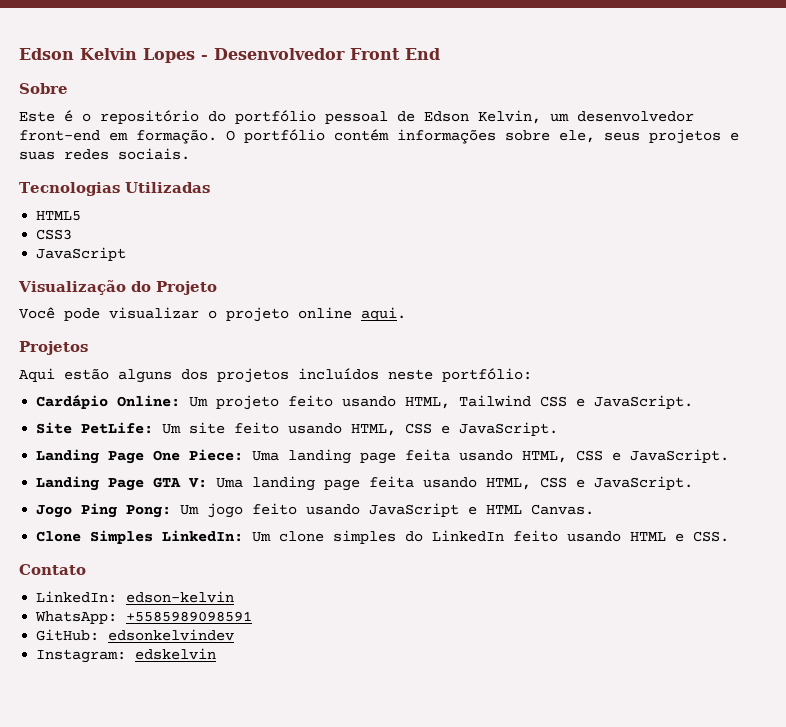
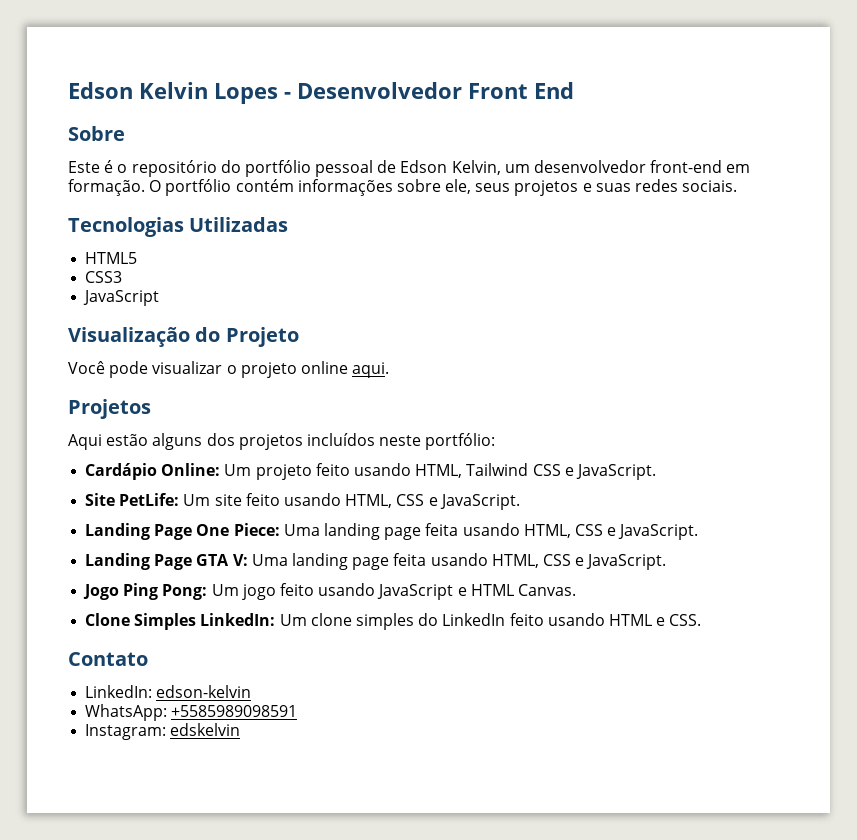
[36,629,235,641] // GitHub: edsonkelvindev -> (298, 711) none

